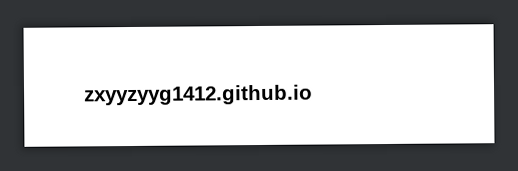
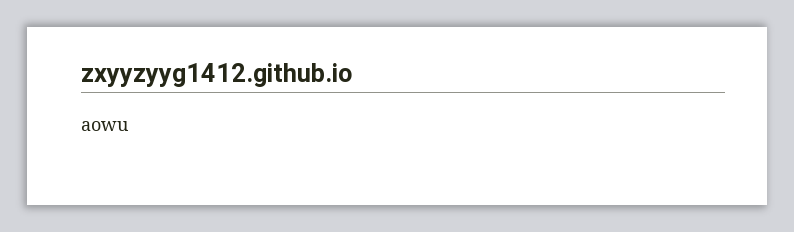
(313, 95) none -> [81,121,129,131] // aowu

